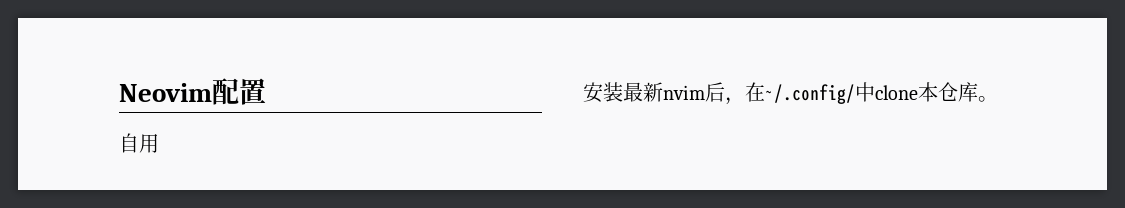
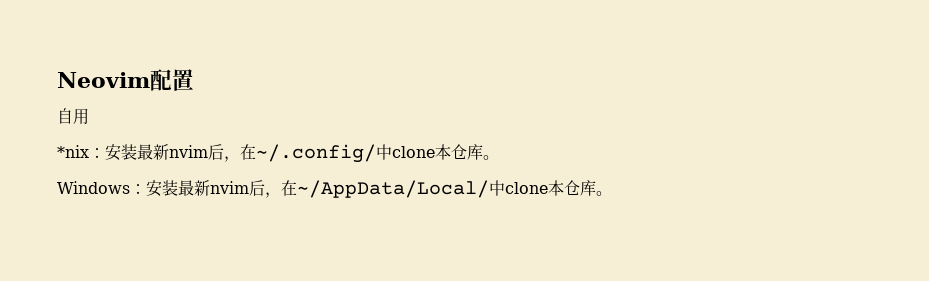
(159, 143) none -> [57,145,105,158] *nix：
(998, 99) none -> [57,180,612,198] // Windows：安装最新nvim后，在~/AppData/Local/中clone本仓库。

